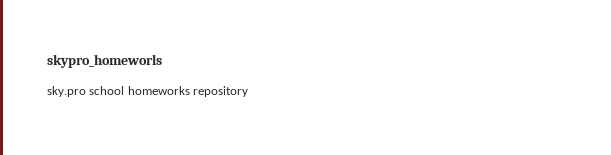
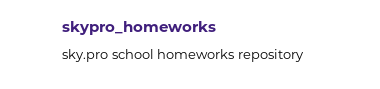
[47,54,162,68] skypro_homeworls -> [62,21,216,35] skypro_homeworks

